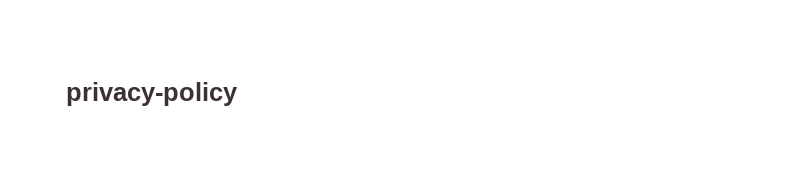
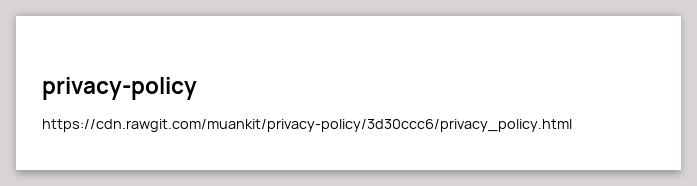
(238, 94) none -> [42,119,572,132] // https://cdn.rawgit.com/muankit/privacy-policy/3d30ccc6/privacy_policy.html

